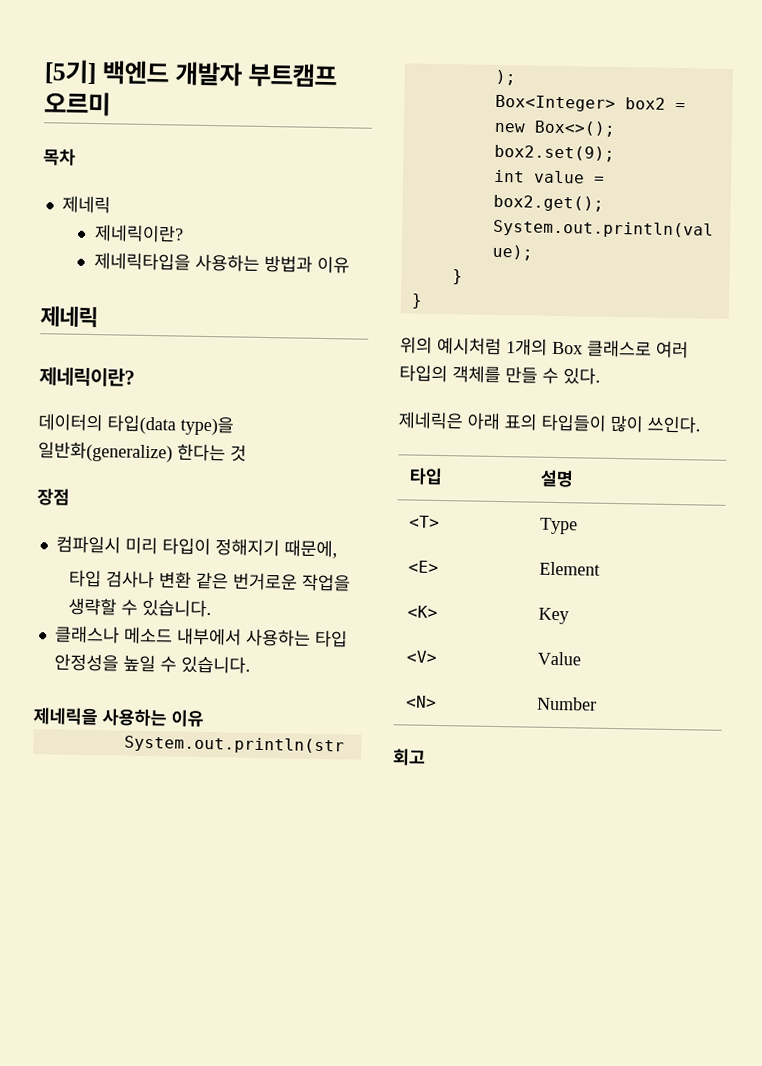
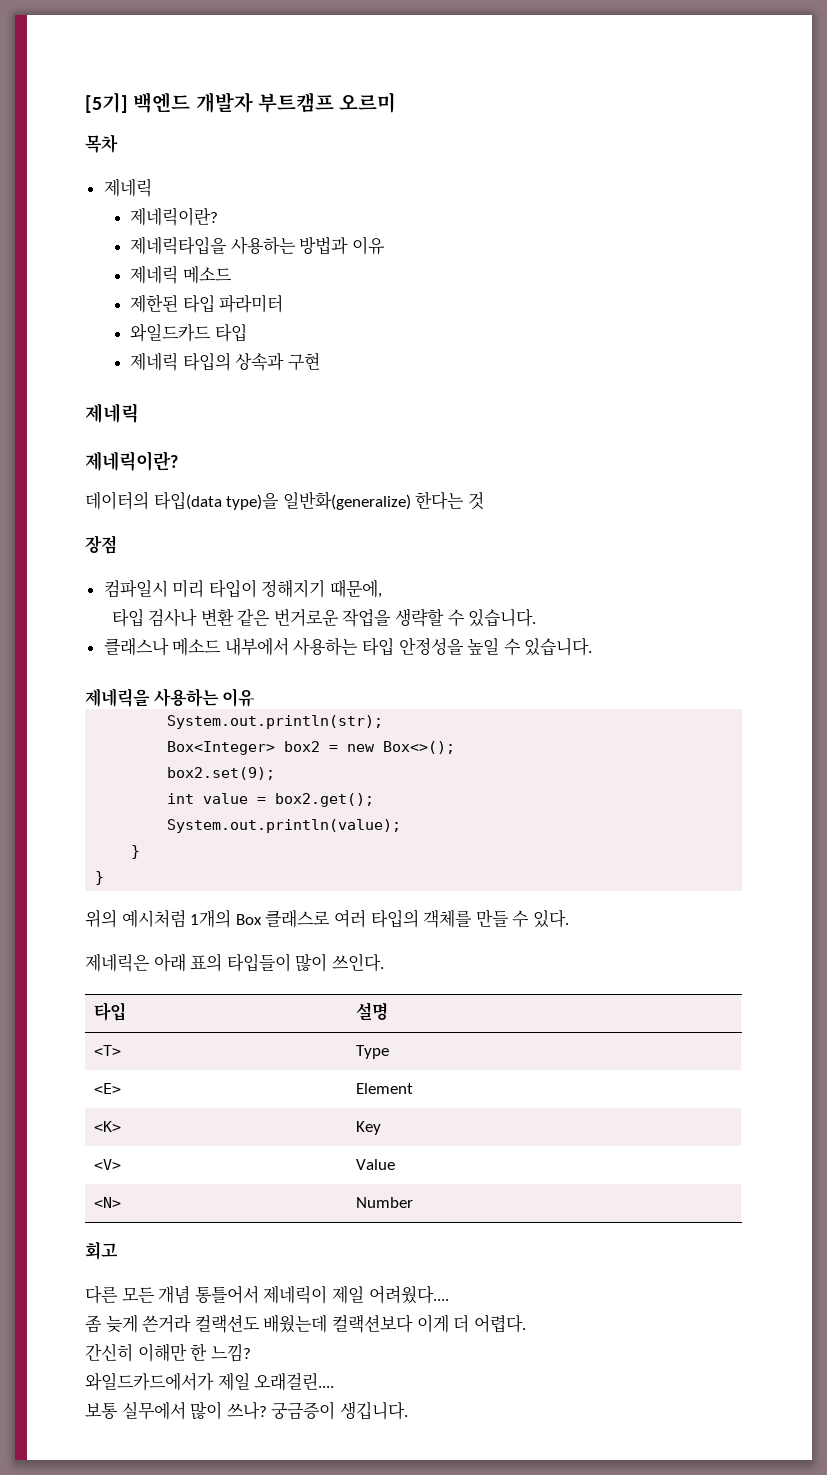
(350, 264) none -> [130,265,232,284] [130,294,284,313] [130,323,247,342] [130,352,320,371] // 제네릭 메소드 // 제한된 타입 파라미터 // 와일드카드 타입 // 제네릭 타입의 상속과 구현
(426, 757) none -> [85,1285,449,1304] [85,1314,526,1333] [85,1343,251,1362] [85,1372,335,1391] [85,1401,408,1420] // 다른 모든 개념 통틀어서 제네릭이 제일 어려웠다.... // 좀 늦게 쓴거라 컬랙션도 배웠는데 컬랙션보다 이게 더 어렵다. // 간신히 이해만 한 느낌? // 와일드카드에서가 제일 오래걸린.... // 보통 실무에서 많이 쓰나? 궁금증이 생깁니다.

